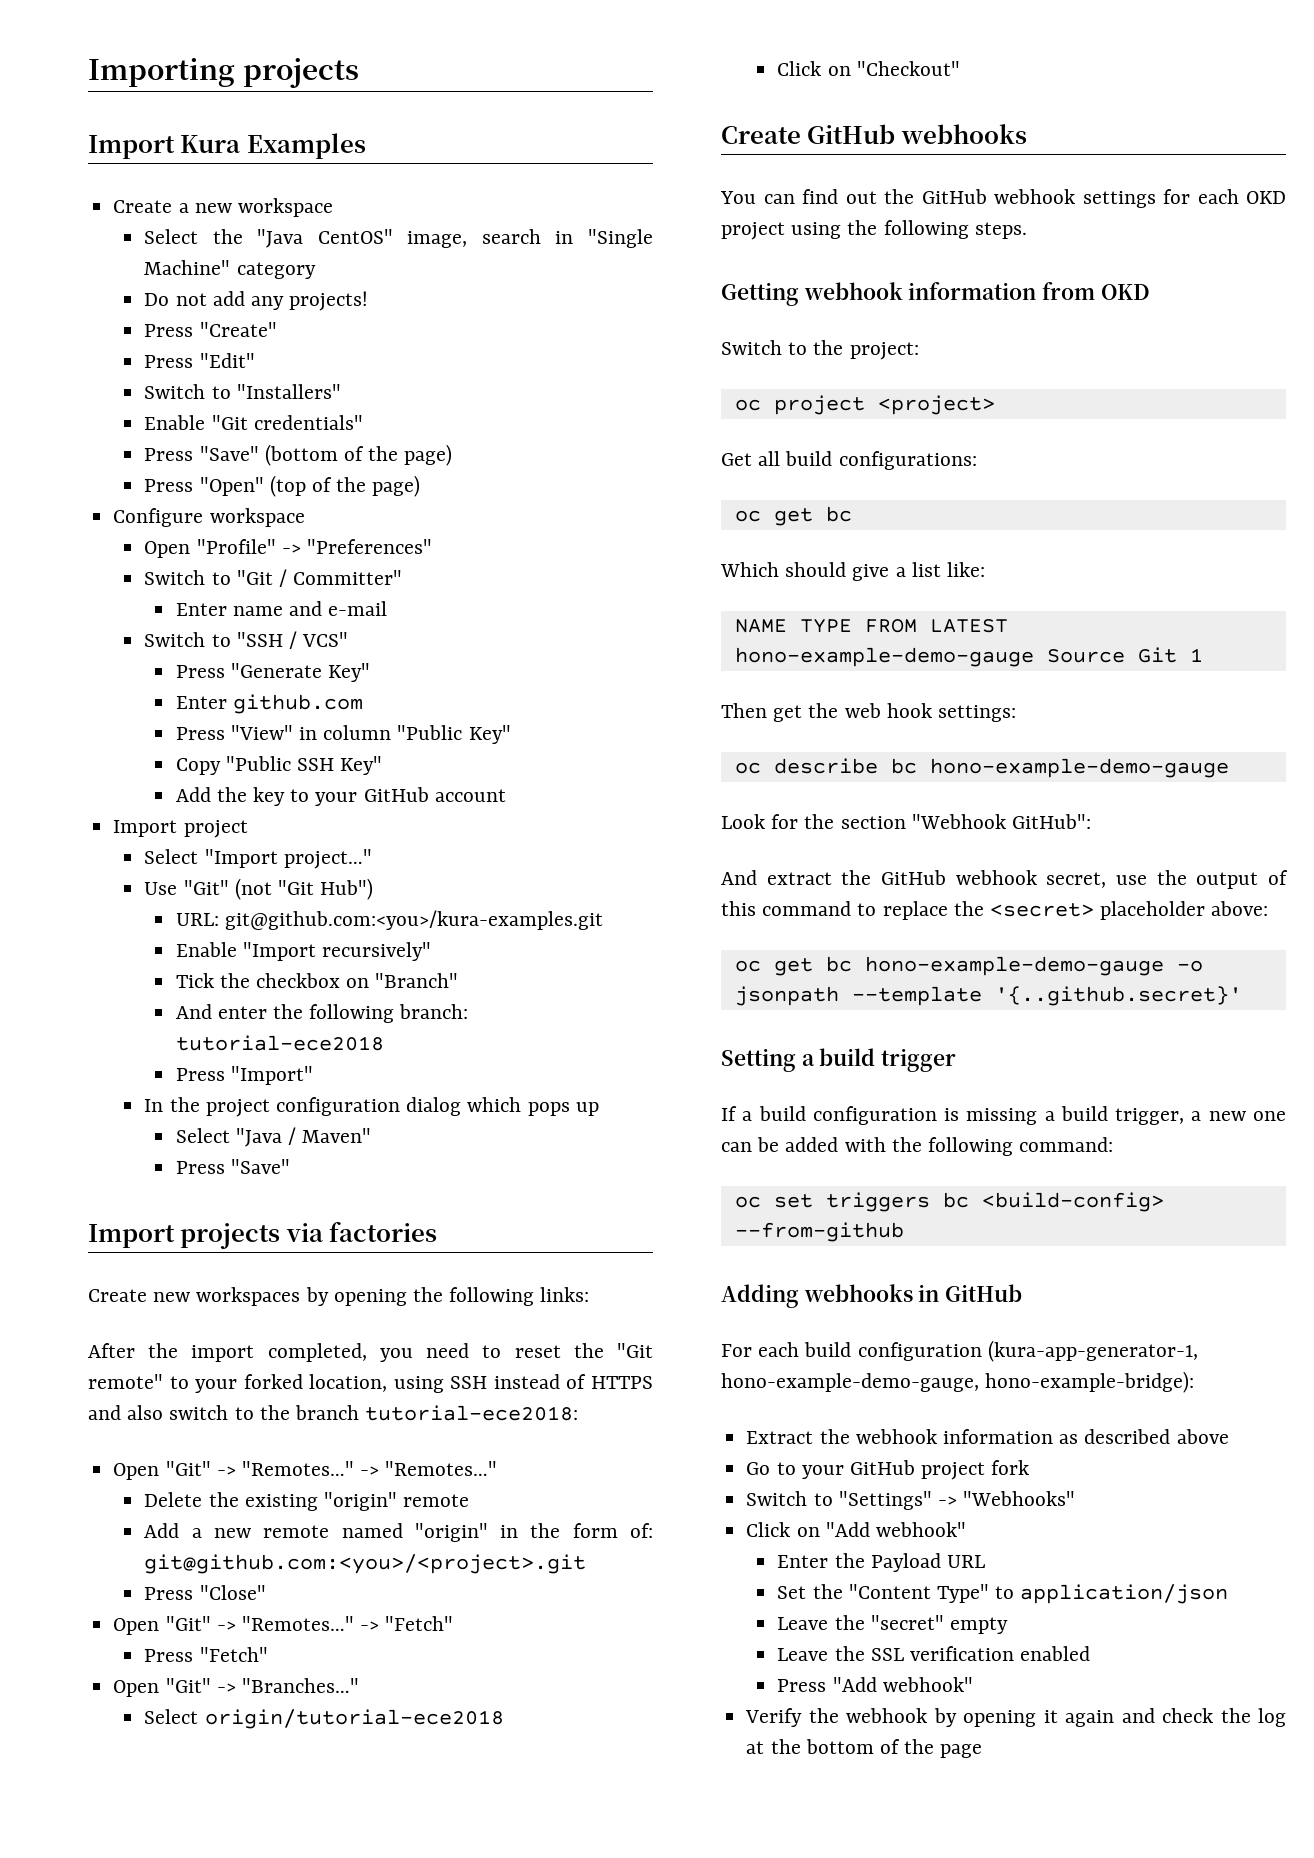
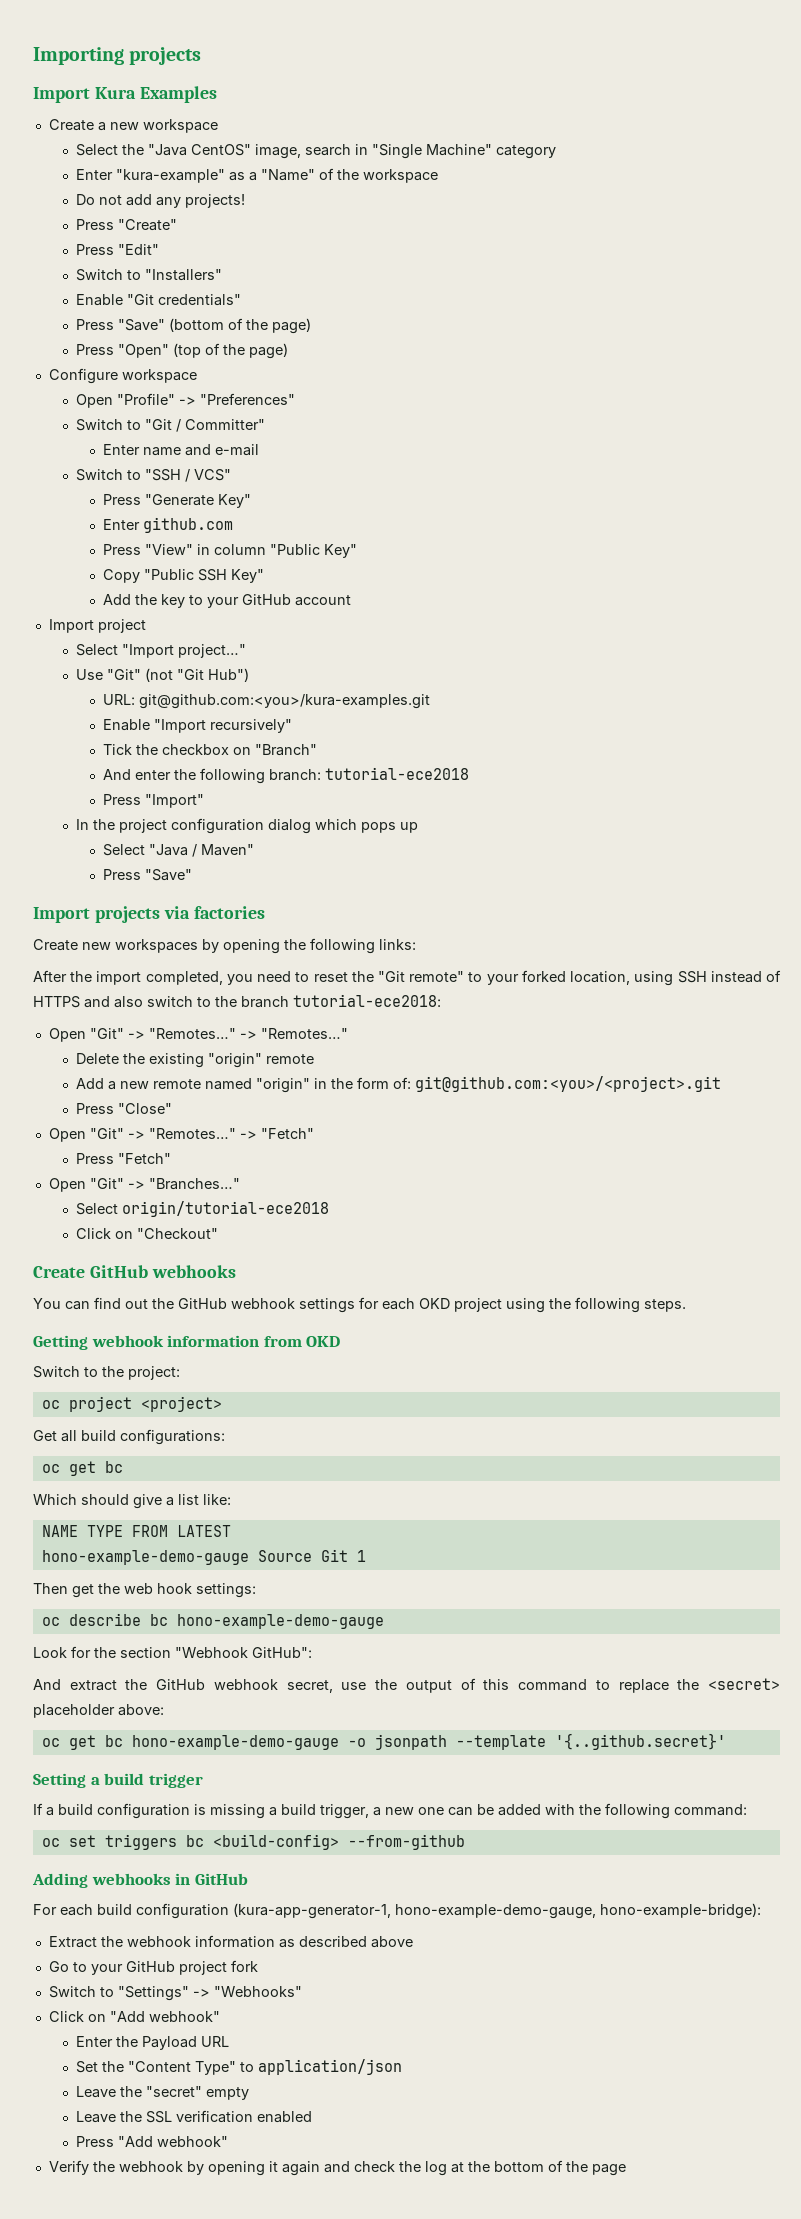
(316, 270) none -> [75,168,438,183] // Enter "kura-example" as a "Name" of the workspace

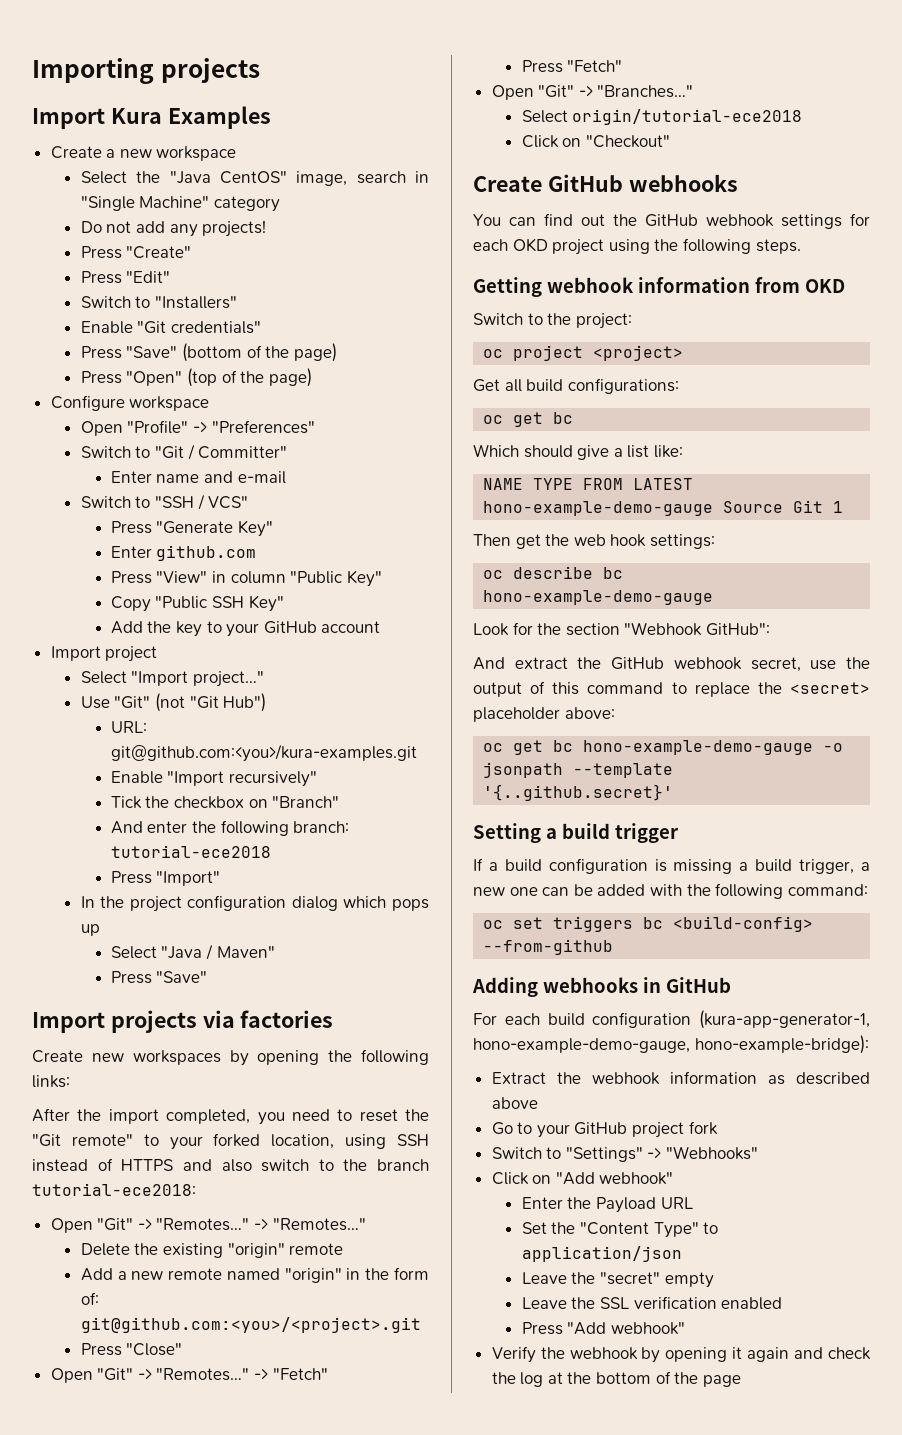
[75,168,438,183] // Enter "kura-example" as a "Name" of the workspace -> (280, 204) none

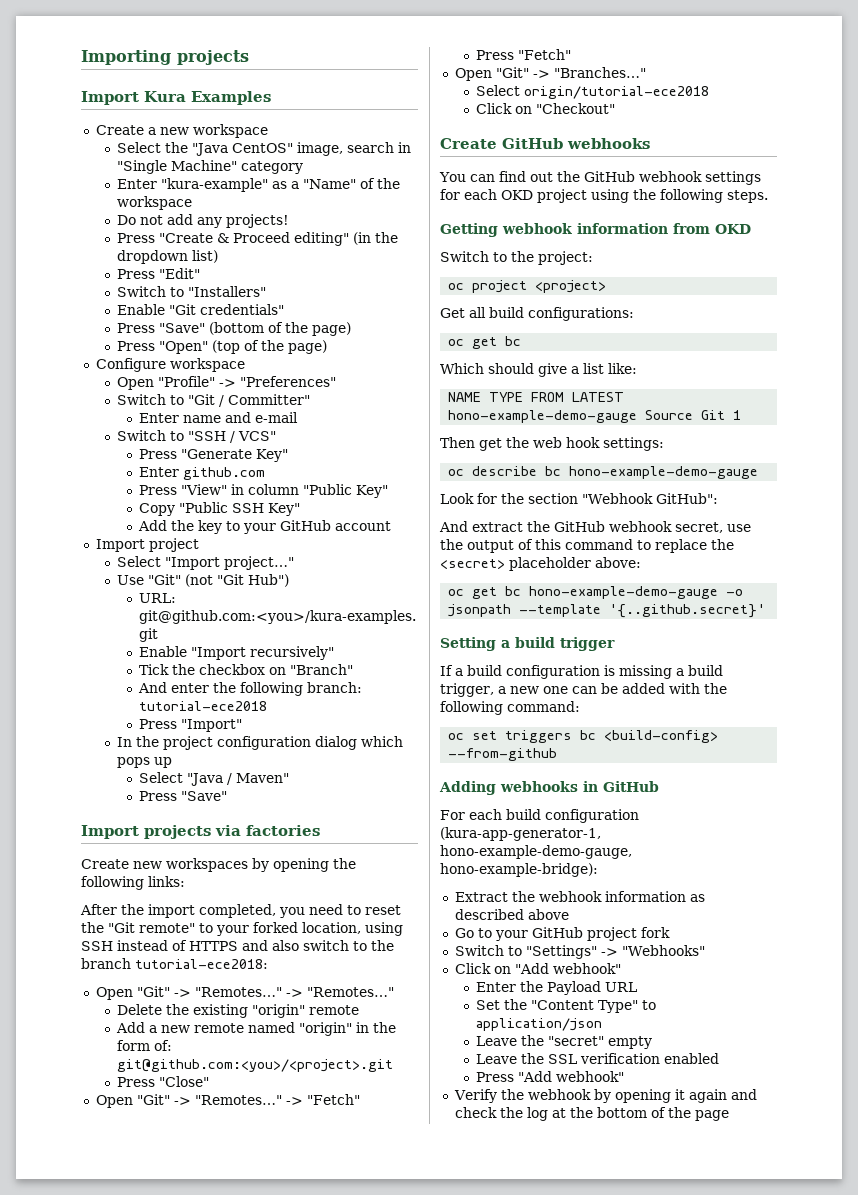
(280, 204) none -> [117,178,401,192] [117,196,193,210] // Enter "kura-example" as a "Name" of the workspace
[126,246,192,259] "Create" -> [159,232,399,246] [117,250,219,264] "Create & Proceed editing" (in the dropdown list)

